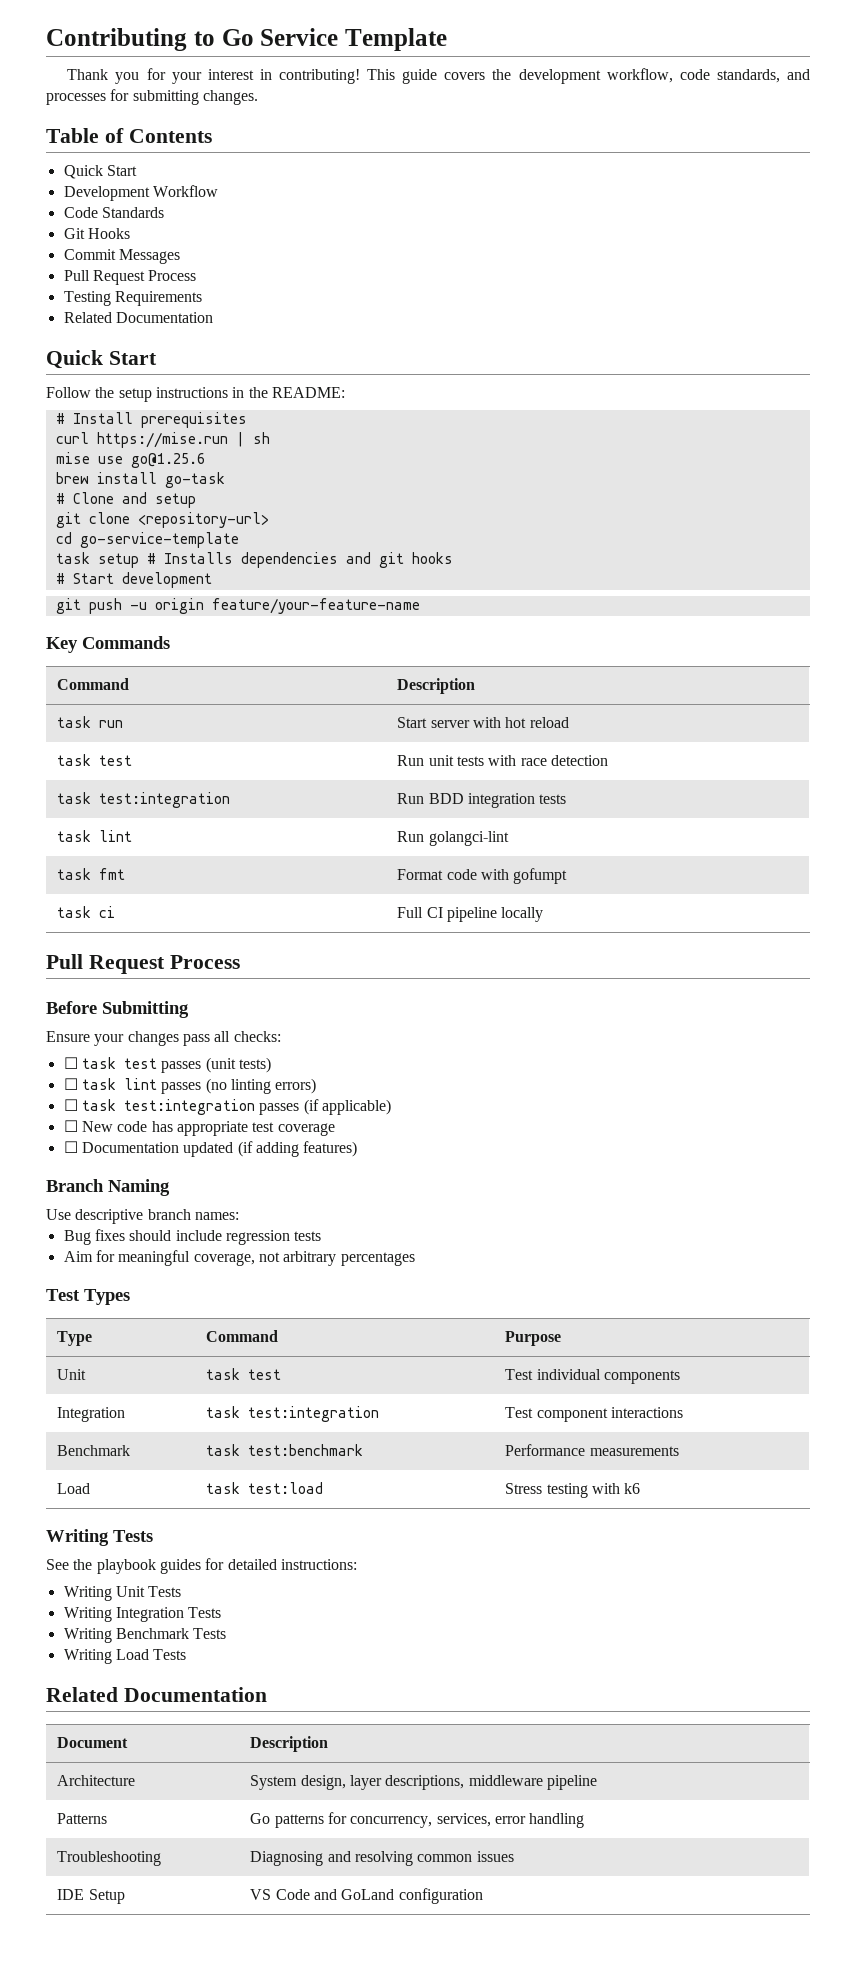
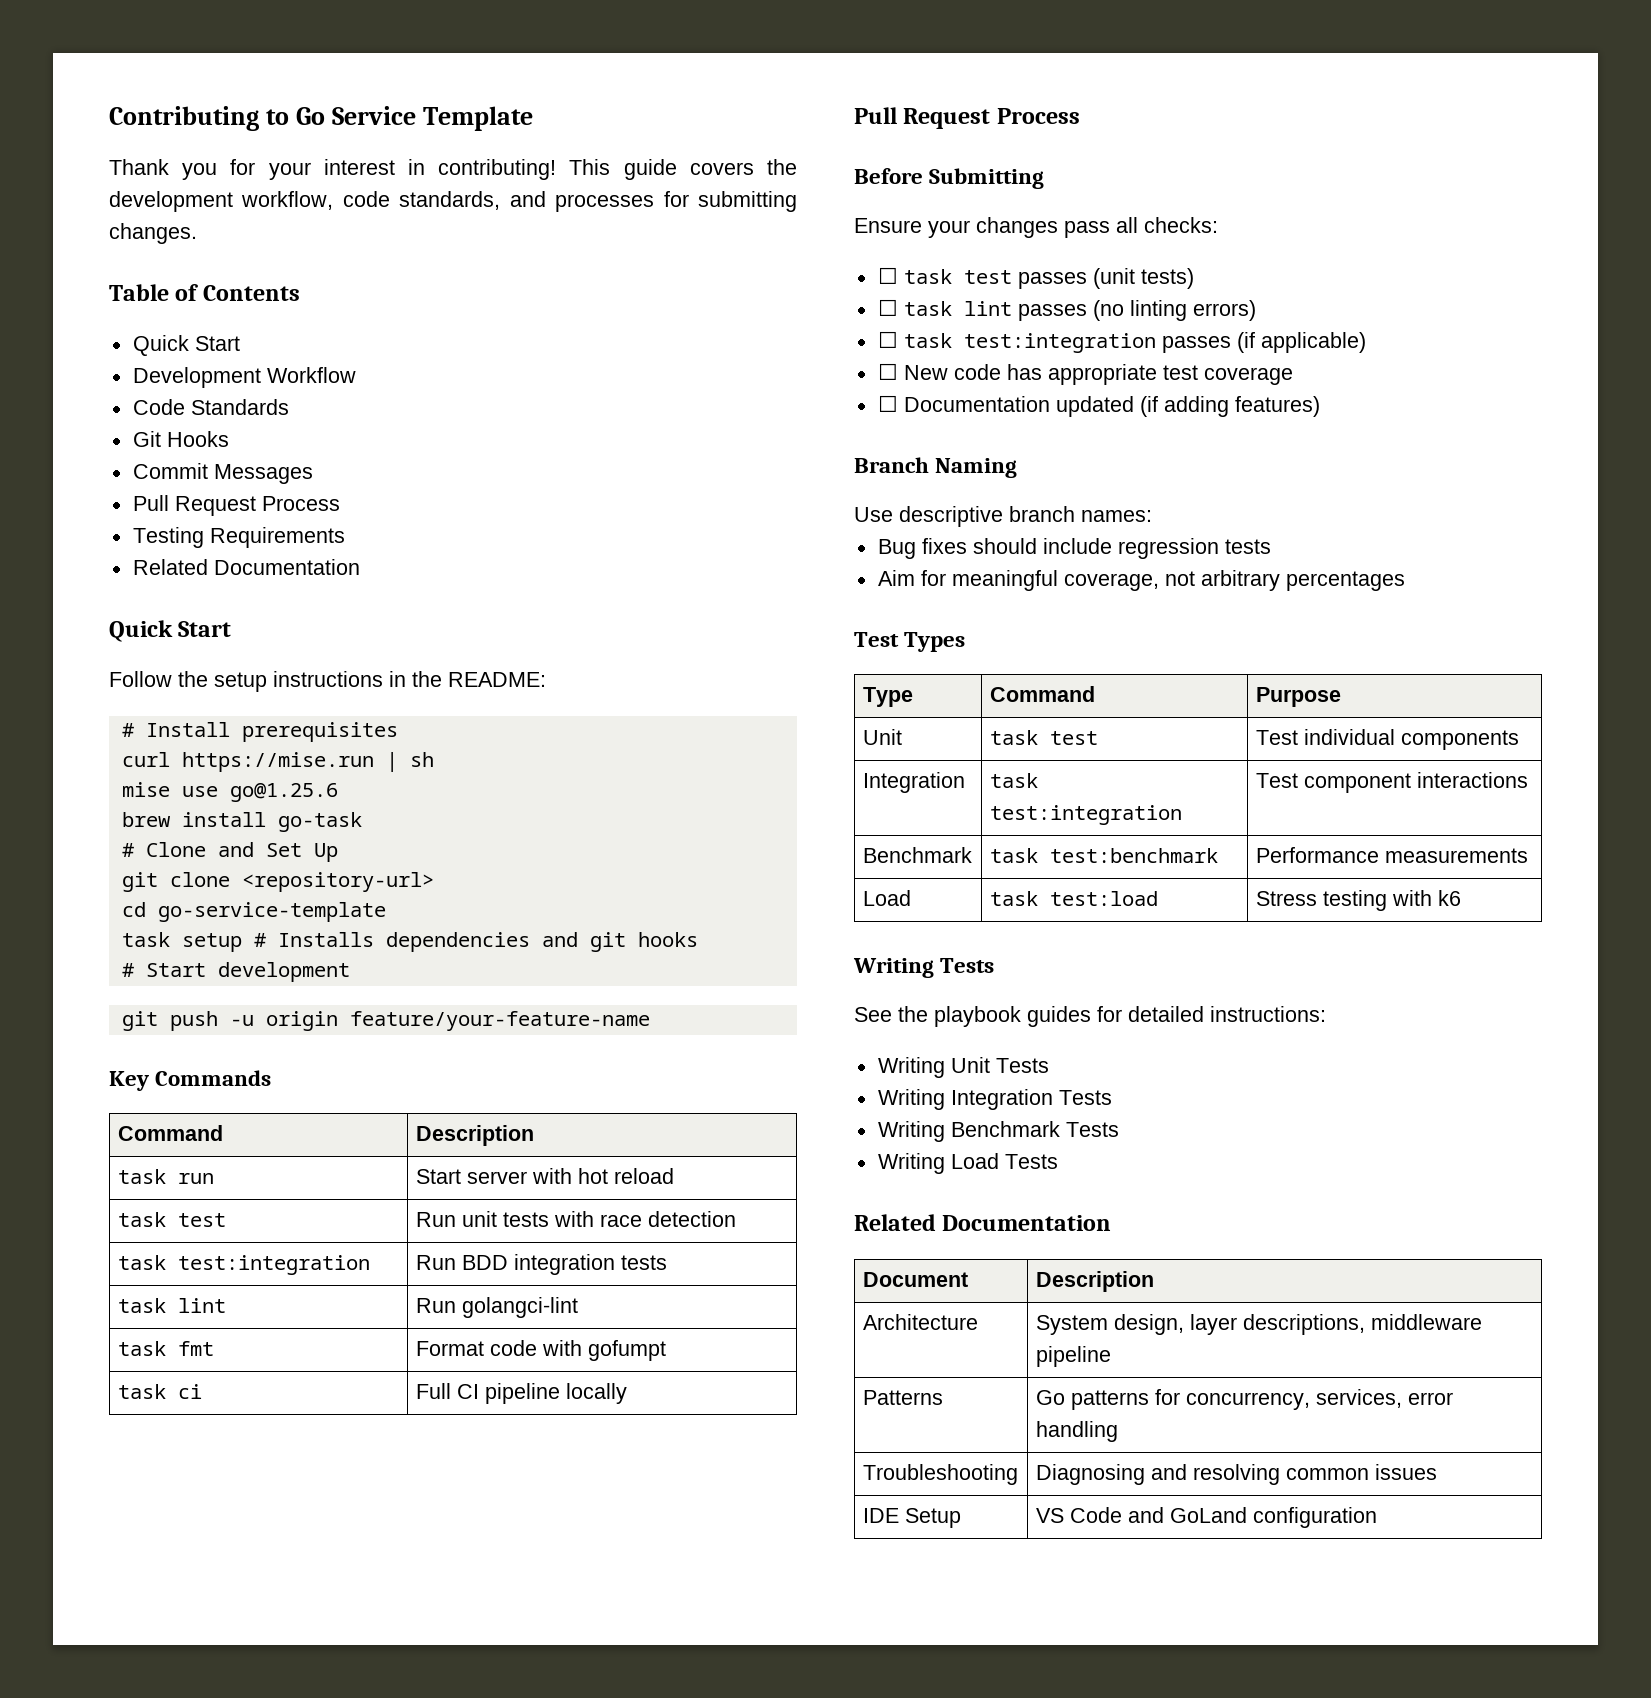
[154,493,196,508] setup -> [265,843,338,862] Set Up

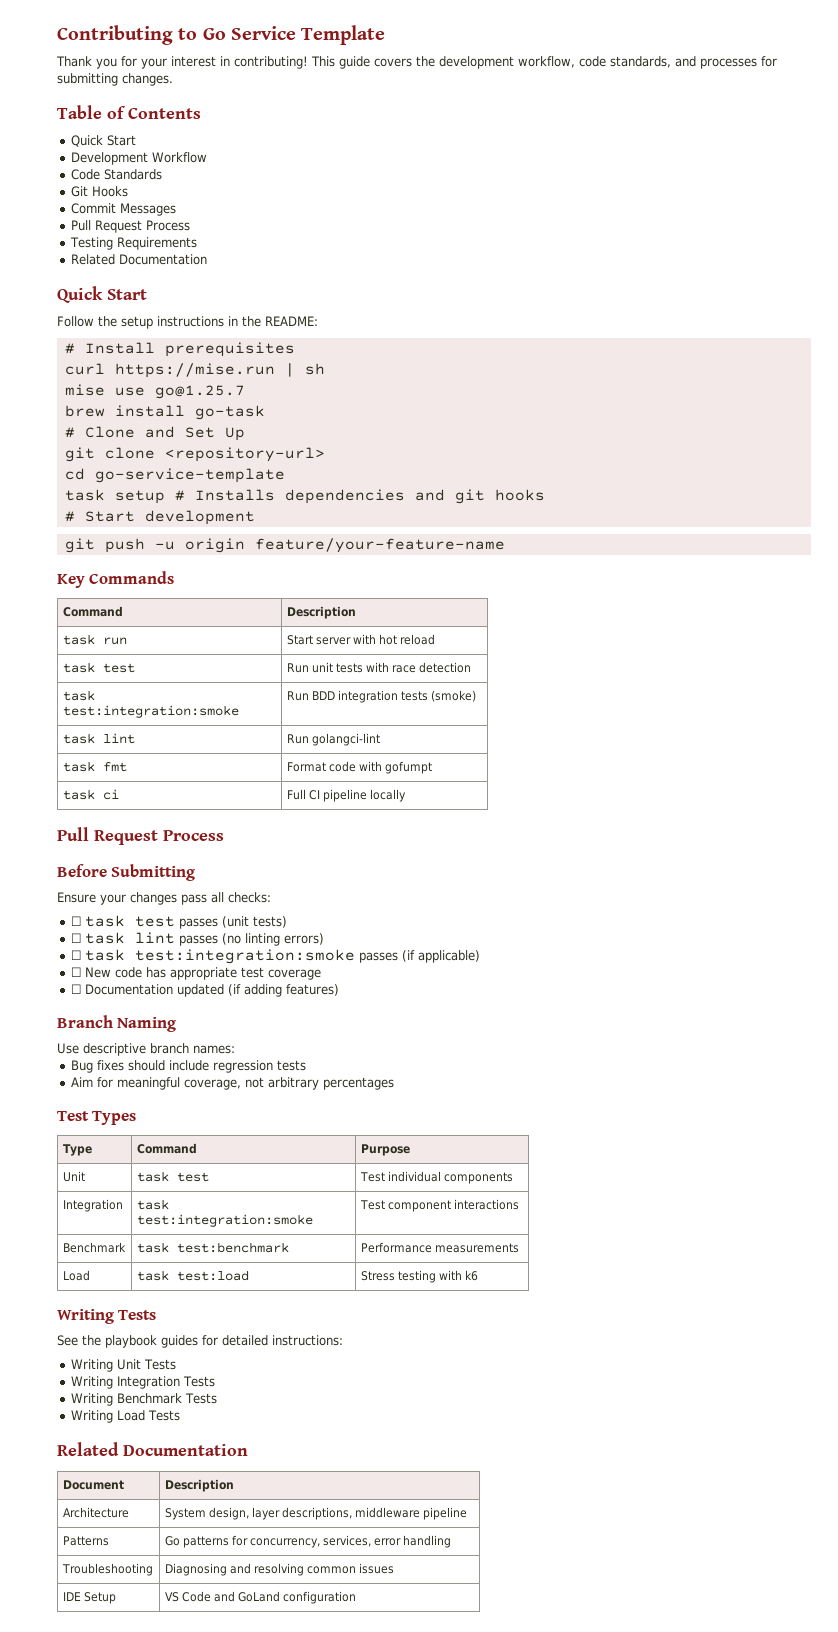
[229,783,338,802] go@1.25.6 -> [154,385,245,399] go@1.25.7
[177,1255,370,1275] test:integration -> [62,705,239,718] test:integration:smoke
(667, 1262) none -> [431,690,477,702] (smoke)
[963,333,1156,353] test:integration -> [135,949,356,964] test:integration:smoke
[989,805,1182,825] test:integration -> [136,1214,313,1227] test:integration:smoke

